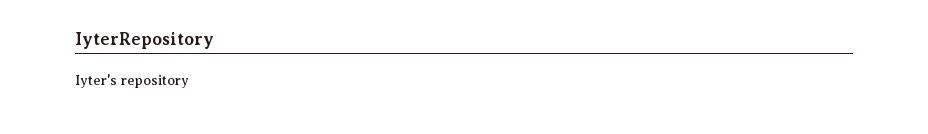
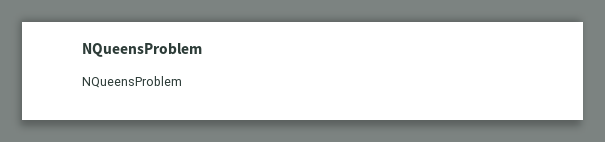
[75,32,214,49] [75,74,189,88] IyterRepository // Iyter's repository -> [82,43,202,57] [82,76,182,88] NQueensProblem // NQueensProblem

